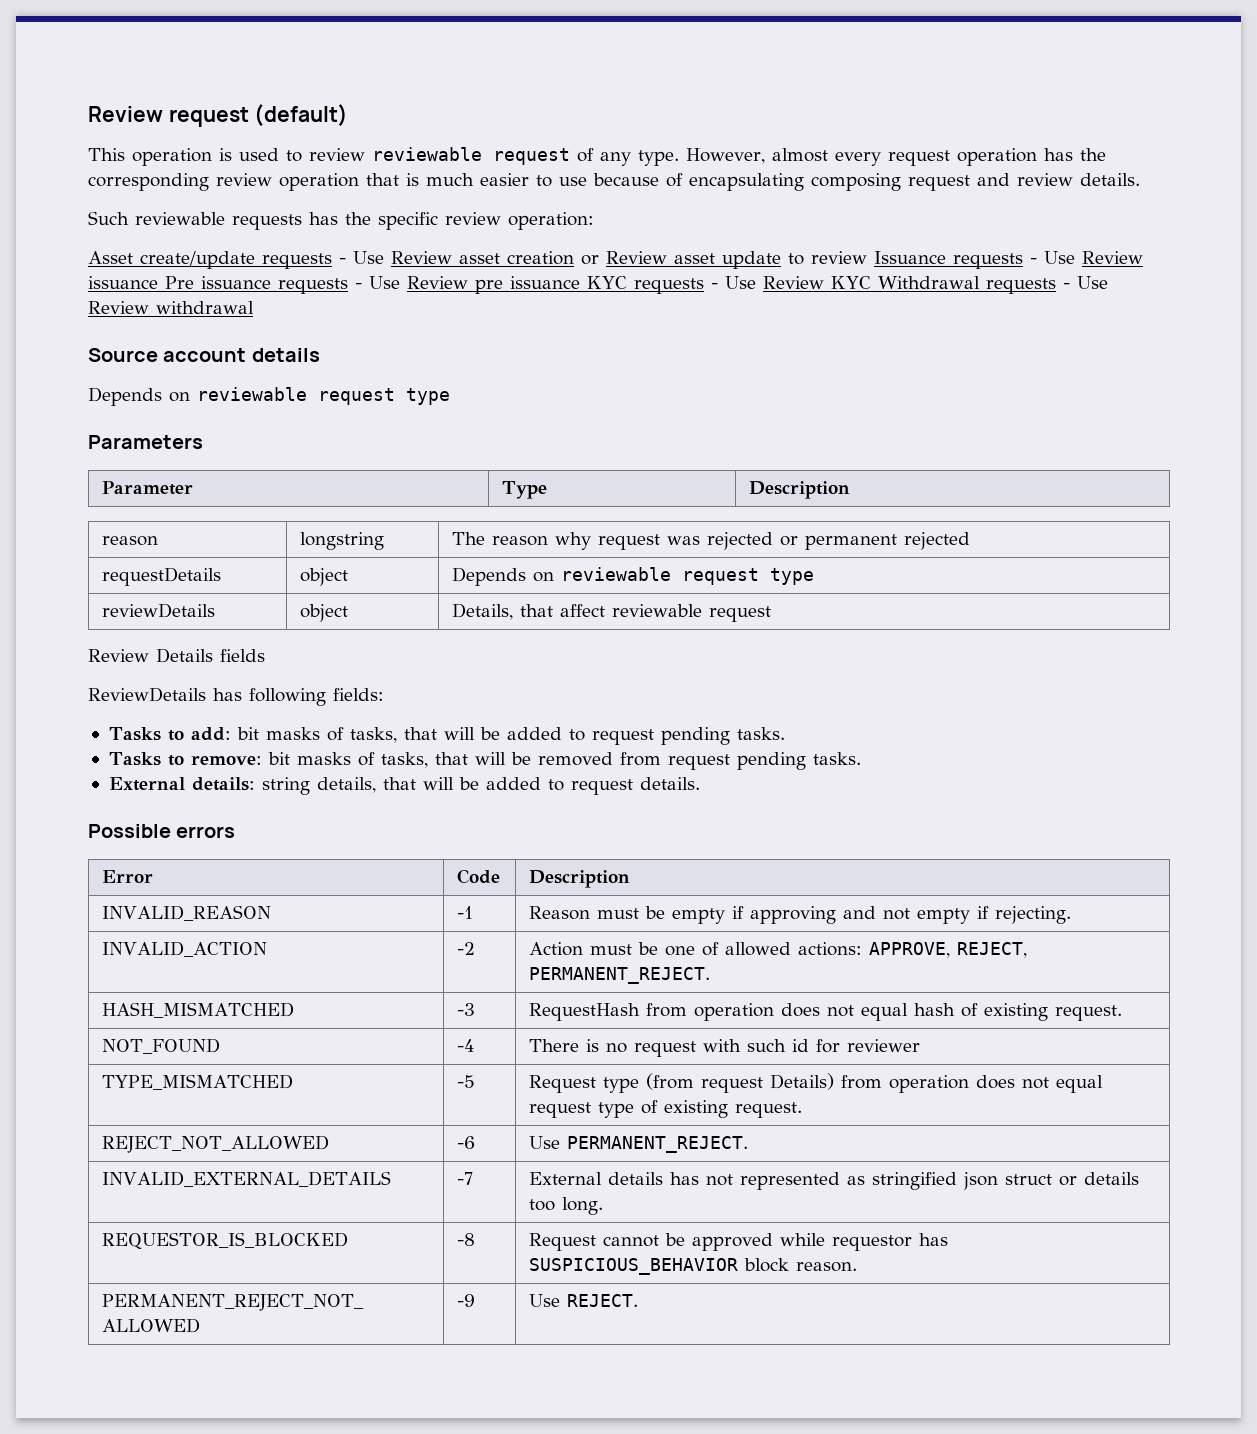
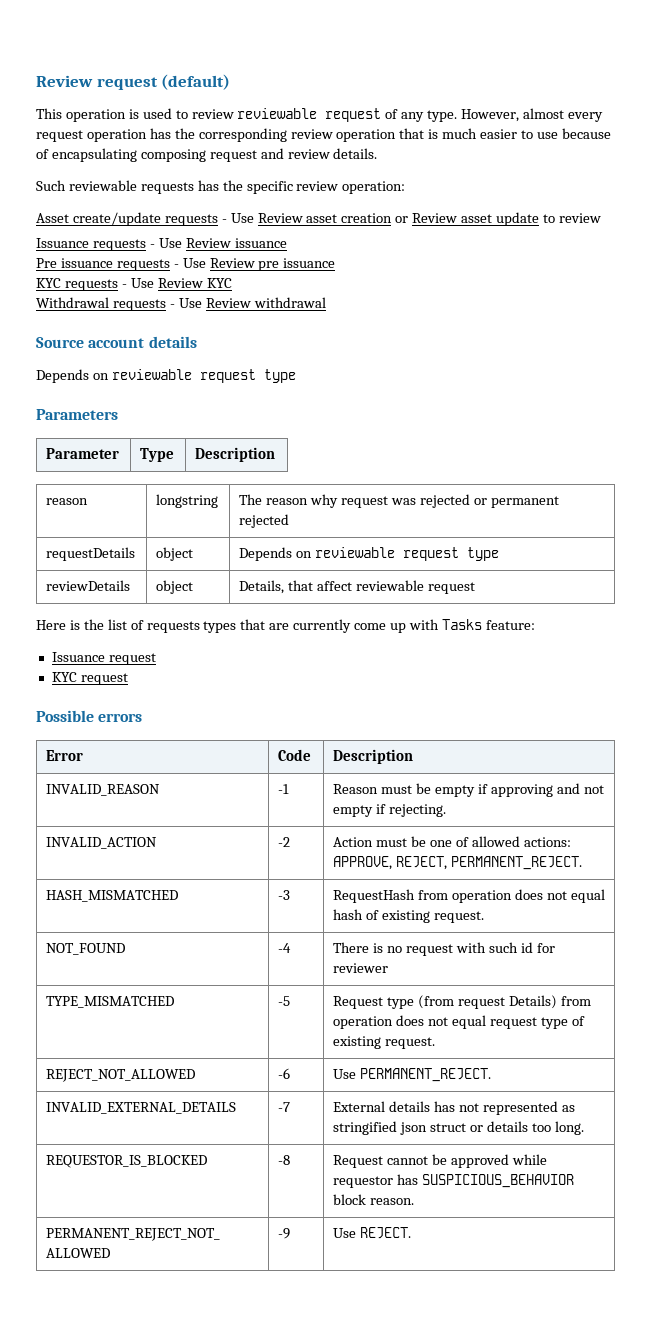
(867, 257) none -> (601, 218) //
(158, 282) none -> (287, 243) //
(580, 282) none -> (336, 263) //
(871, 282) none -> (232, 283) //
[88,648,265,663] [88,687,384,706] [108,727,785,745] [108,752,861,770] [108,777,700,795] Review Details fields // ReviewDetails has following fields: // Tasks to add: bit masks of tasks, that will be added to request pending tasks. // Tasks to remove: bit masks of tasks, that will be removed from request pending tasks. // External details: string details, that will be added to request details. -> [36,619,535,633] [51,652,156,665] [51,672,128,685] Here is the list of requests types that are currently come up with Tasks feature: // Issuance request // KYC request

